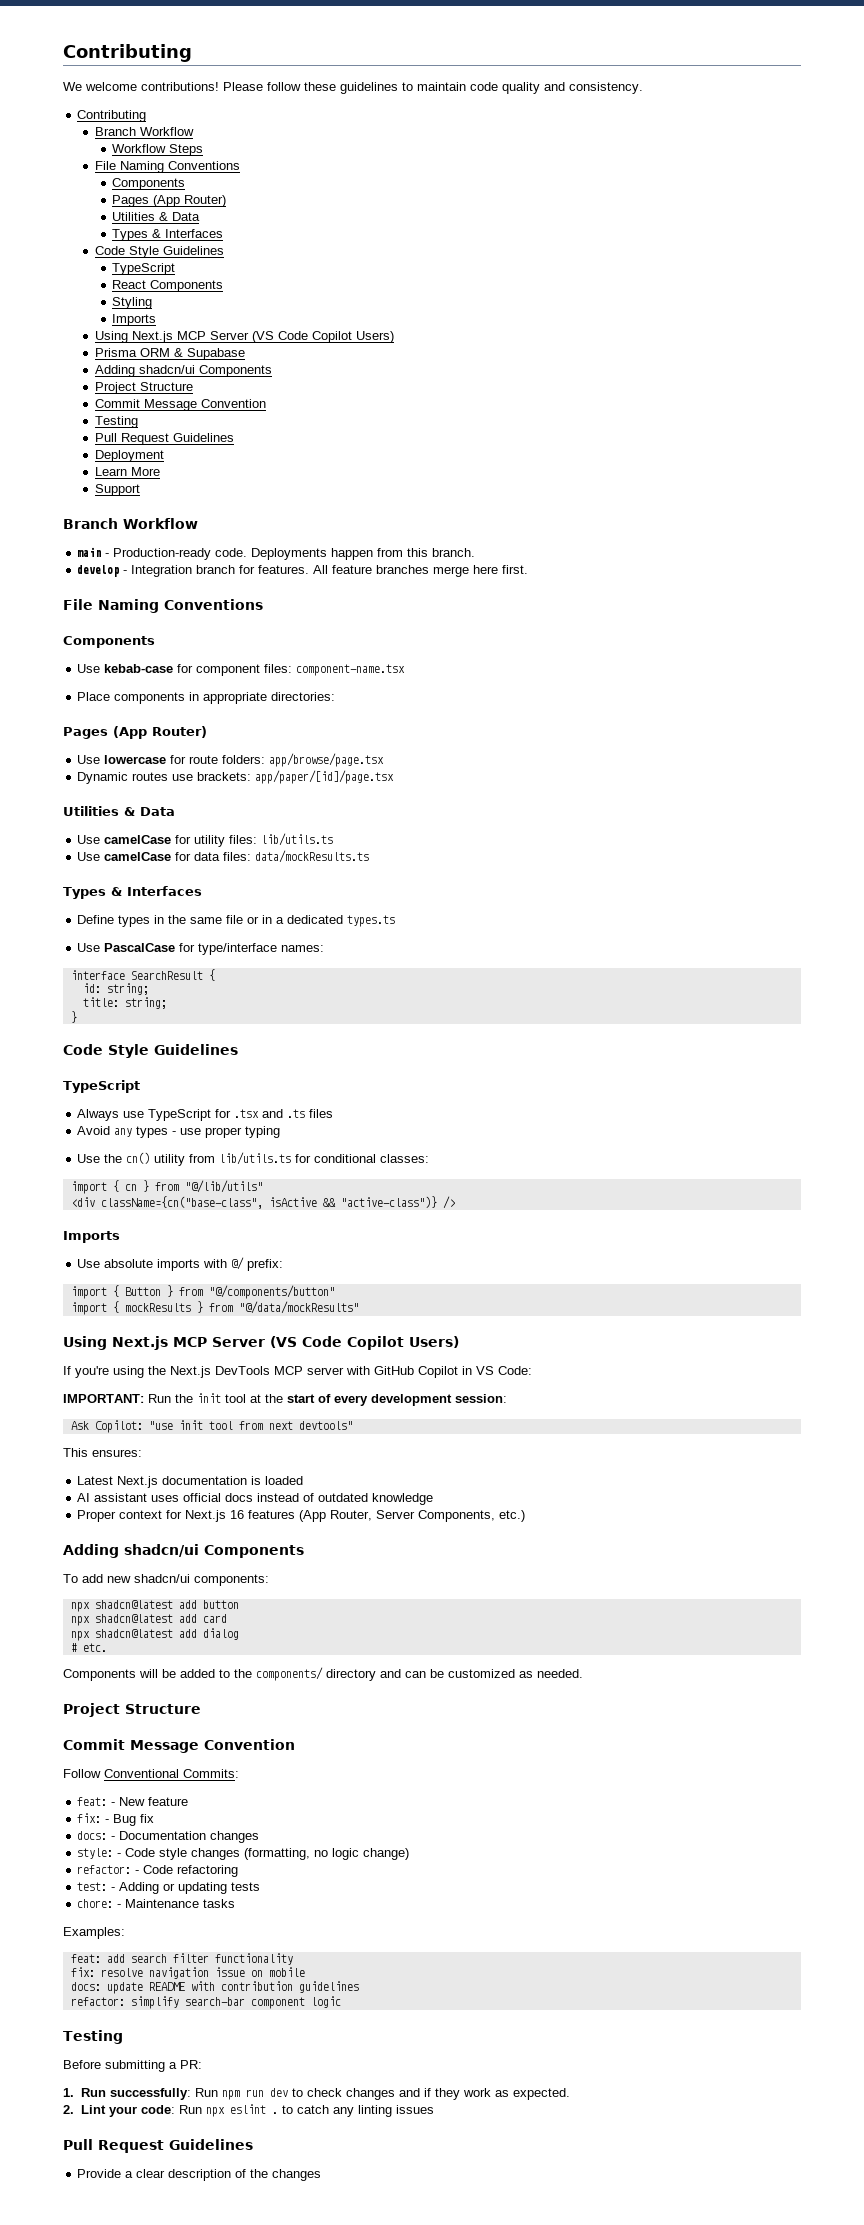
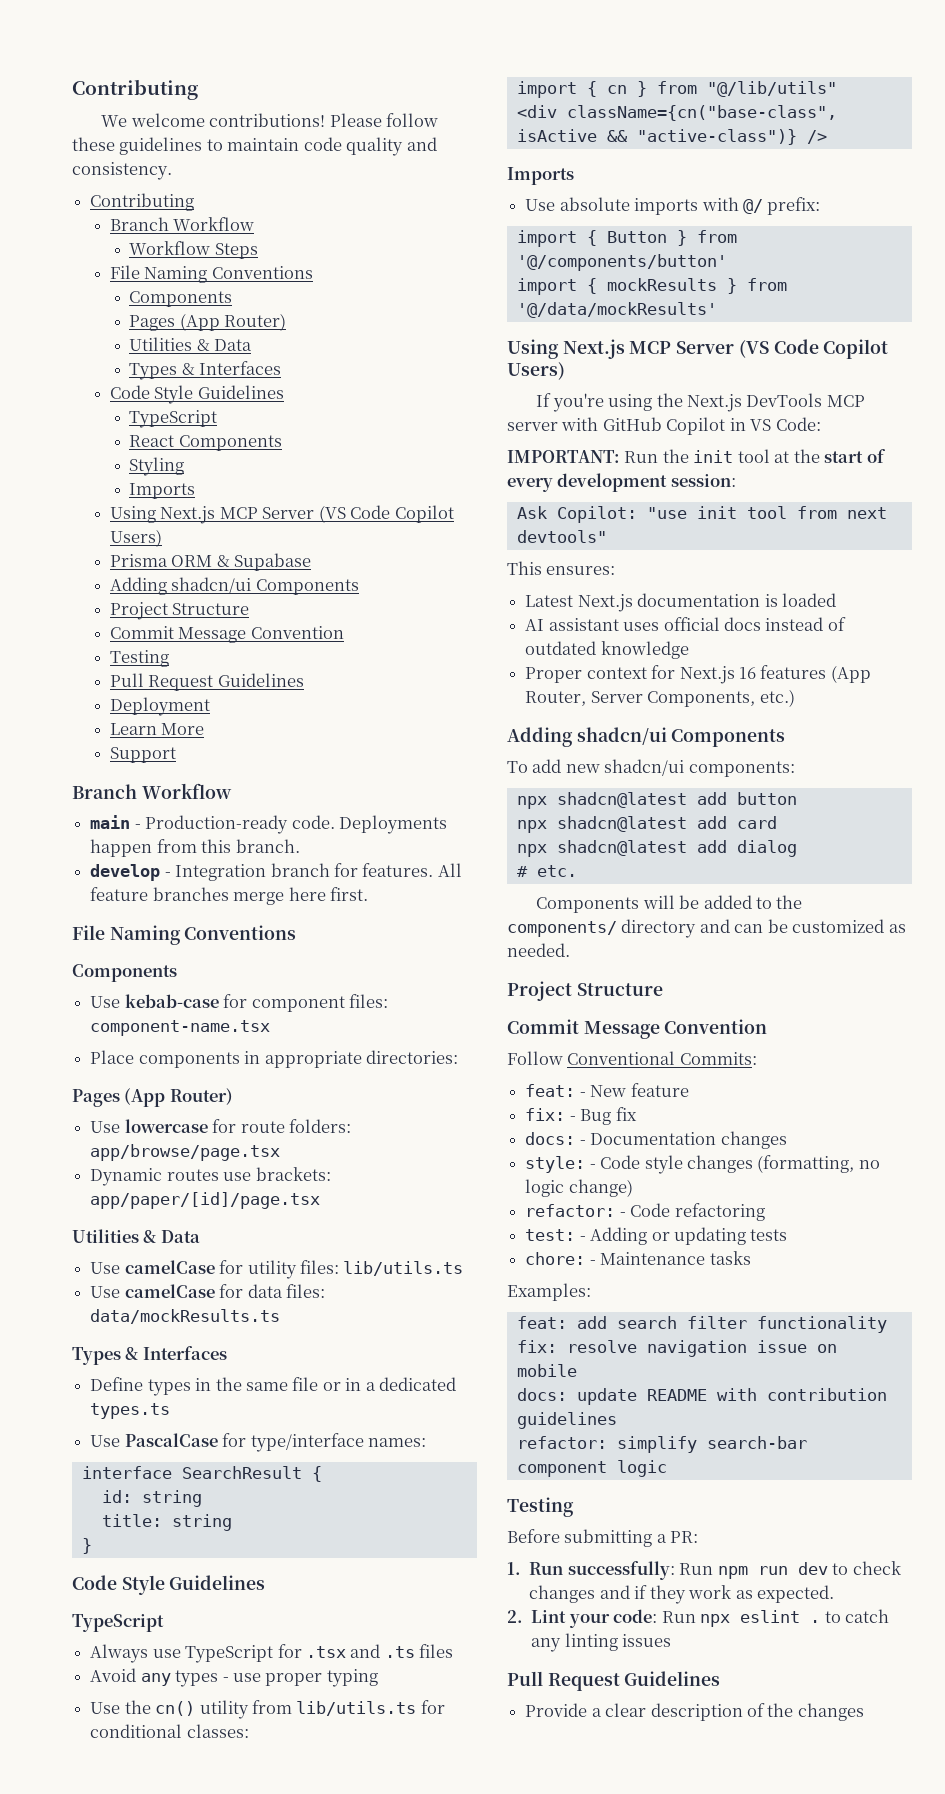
[106,983,149,995] string; -> [141,1490,202,1507] string
[124,997,167,1009] string; -> [171,1514,232,1531] string
[208,1285,335,1299] "@/components/button" -> [516,254,727,271] '@/components/button'
[238,1301,359,1314] "@/data/mockResults" -> [516,302,717,318] '@/data/mockResults'

